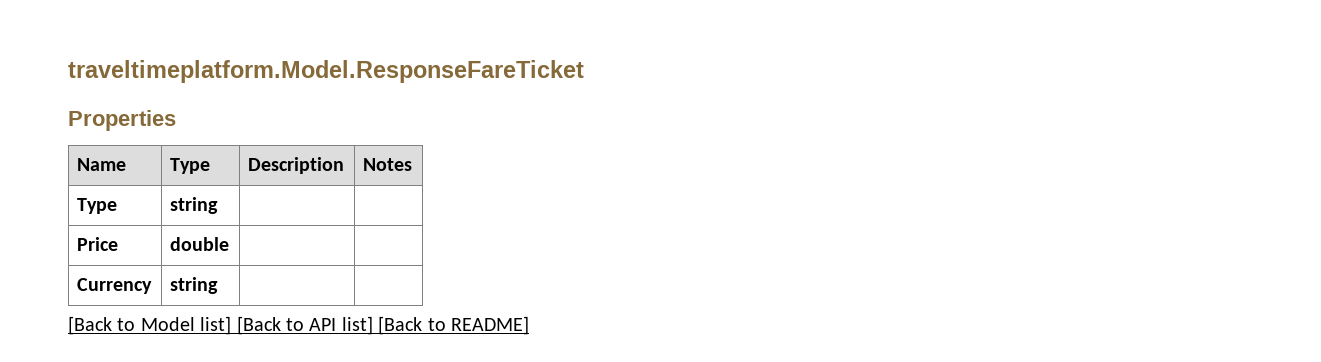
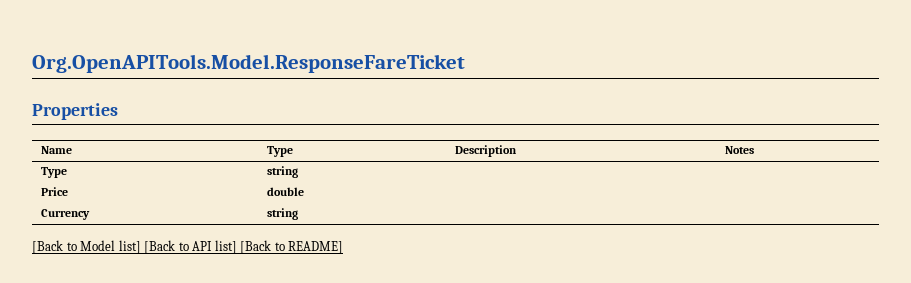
[68,60,584,83] traveltimeplatform.Model.ResponseFareTicket -> [32,54,465,73] Org.OpenAPITools.Model.ResponseFareTicket

